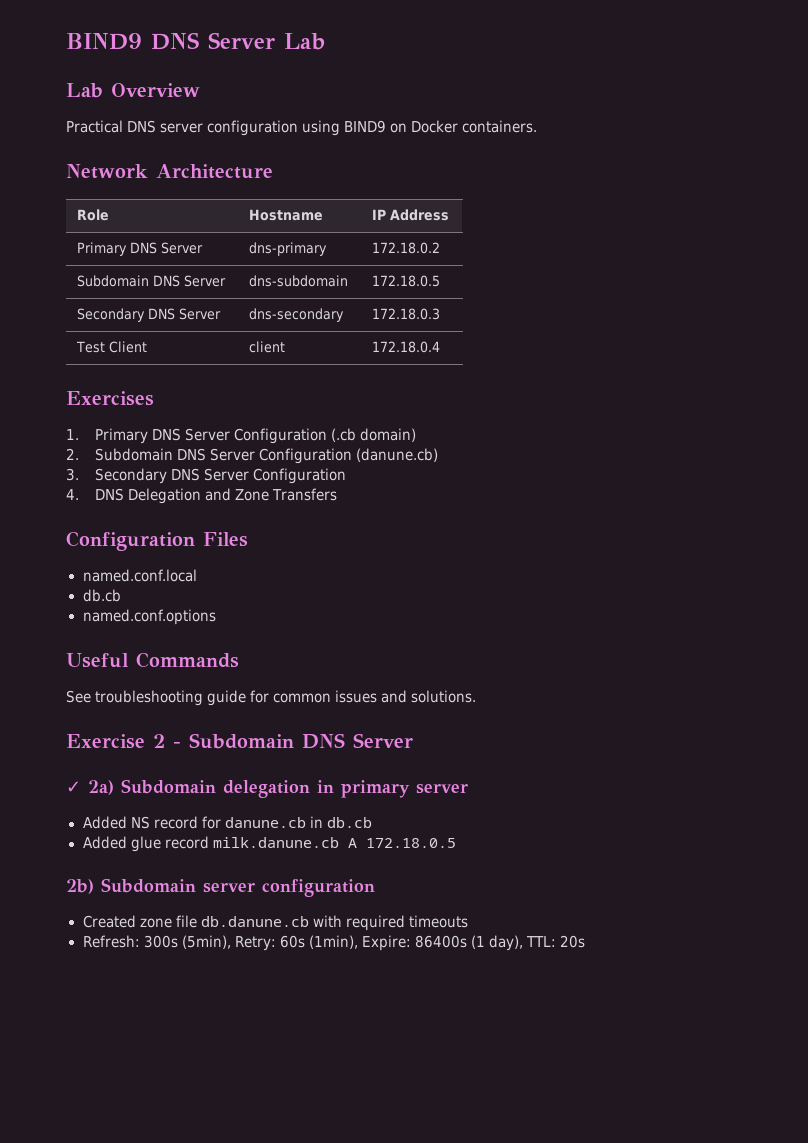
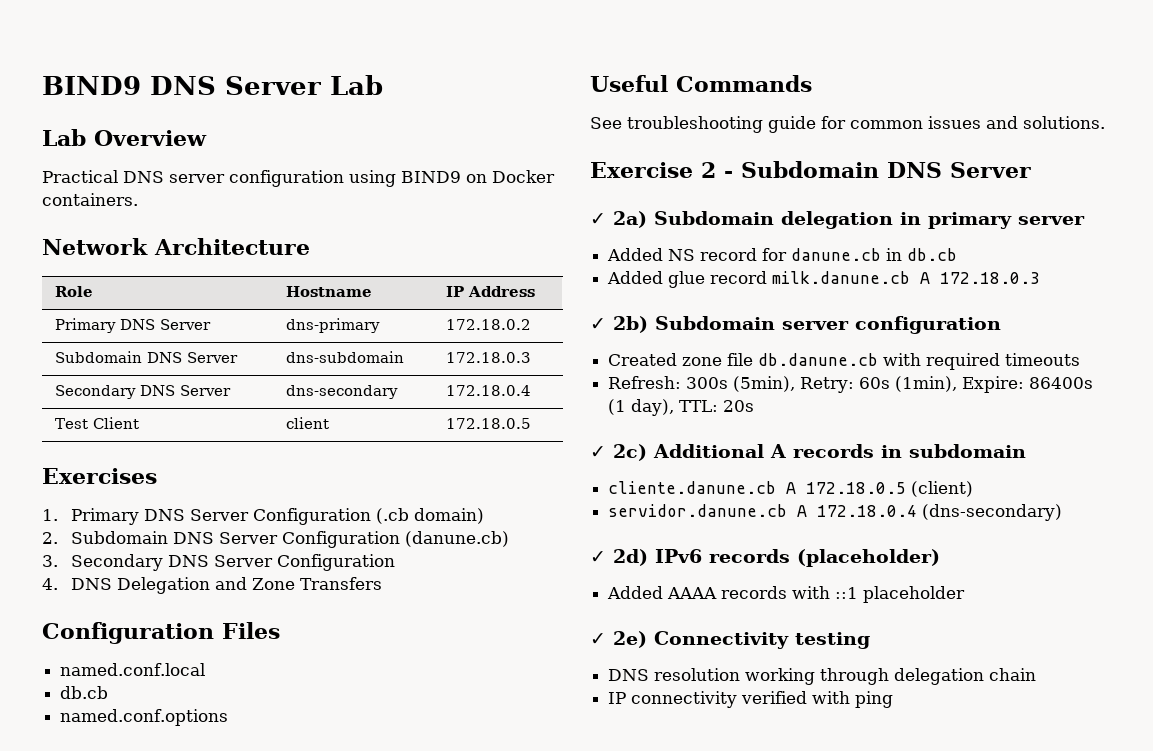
[372,275,441,287] 172.18.0.5 -> [445,352,531,363] 172.18.0.3
[372,308,441,320] 172.18.0.3 -> [445,385,531,396] 172.18.0.4
[372,341,441,353] 172.18.0.4 -> [445,418,531,429] 172.18.0.5
[365,838,456,848] 172.18.0.5 // -> [940,272,1041,284] [590,318,606,330] 172.18.0.3 // ✓
(586, 941) none -> [590,444,1026,461] [608,481,974,497] [608,504,1063,521] [590,549,940,567] [607,586,966,603] [590,631,870,649] [608,668,1037,685] [608,691,894,708] // ✓ 2c) Additional A records in subdomain // cliente.danune.cb A 172.18.0.5 (client) // servidor.danune.cb A 172.18.0.4 (dns-secondary) // ✓ 2d) IPv6 records (placeholder) // Added AAAA records with ::1 placeholder // ✓ 2e) Connectivity testing // DNS resolution working through delegation chain // IP connectivity verified with ping

